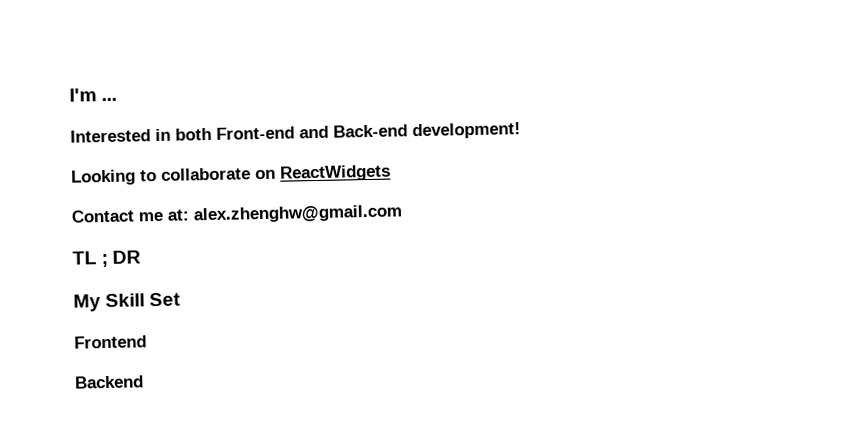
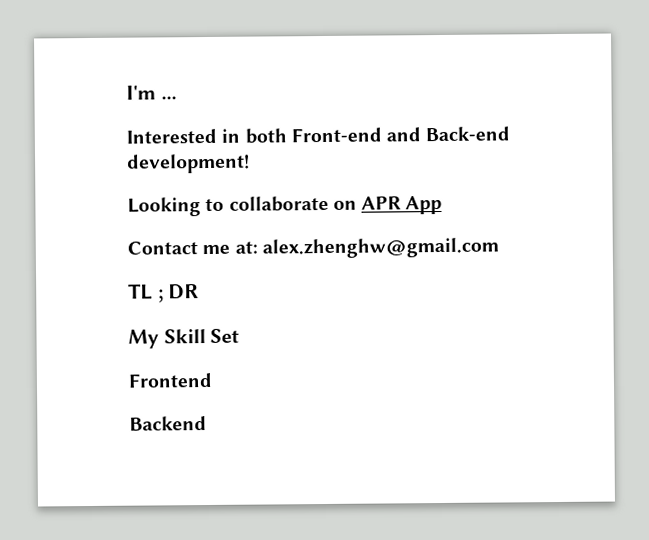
[279,164,391,182] ReactWidgets -> [361,195,443,215] APR App

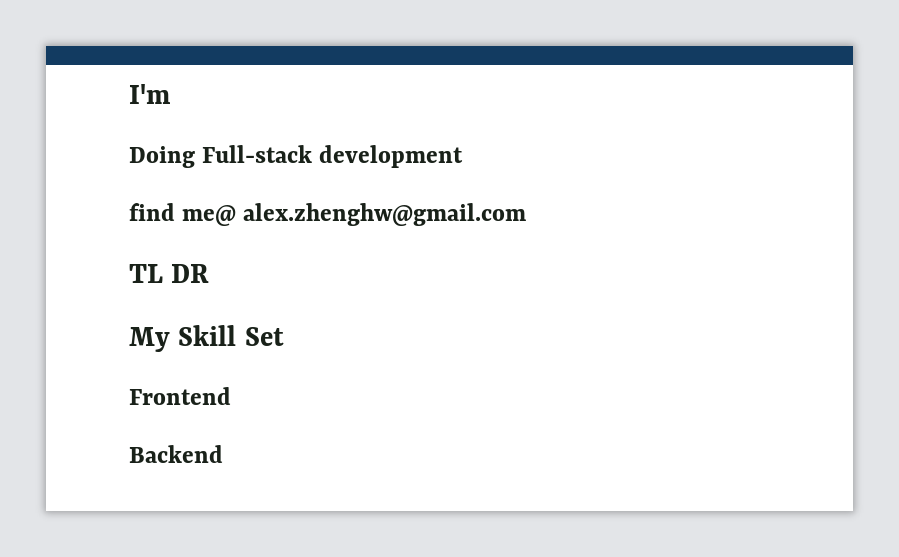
[160,96,177,100] [126,126,511,144] [127,153,250,174] [127,195,443,217] [127,241,258,255] ... // Interested in both Front-end and Back-end development! // Looking to collaborate on APR App // Contact me at: -> [129,145,464,168] [129,203,237,226] // Doing Full-stack development // find me@
[157,289,164,303] ; -> (163, 273) none

